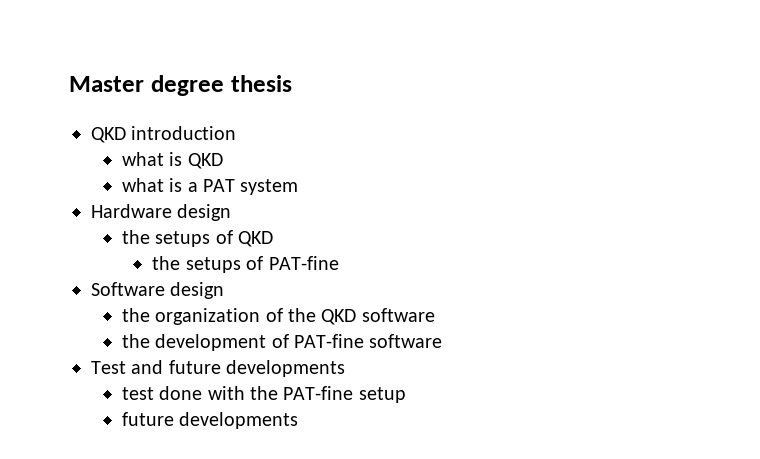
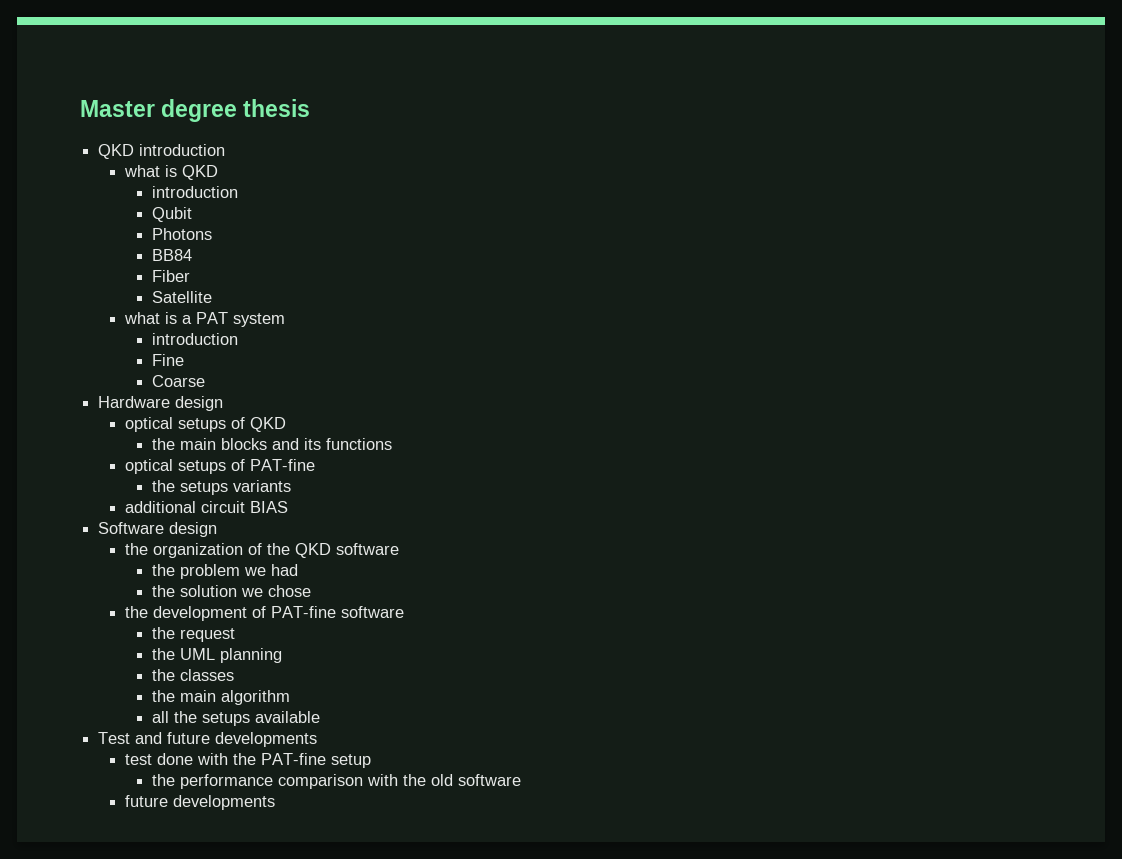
(223, 161) none -> [151,186,238,198] [151,207,192,222] [151,228,212,240] [151,249,192,261] [151,270,190,282] [151,291,212,303] // introduction // Qubit // Photons // BB84 // Fiber // Satellite
(299, 187) none -> [151,333,238,345] [151,354,184,366] [151,375,205,387] // introduction // Fine // Coarse
[121,230,150,244] the -> [124,417,173,432] optical
[185,256,339,273] setups of PAT-fine -> [179,438,392,450] [124,459,315,474] [151,480,291,495] [124,501,288,513] main blocks and its functions // optical setups of PAT-fine // the setups variants // additional circuit BIAS
(435, 315) none -> [151,564,298,579] [151,585,311,597] // the problem we had // the solution we chose
(443, 341) none -> [151,627,235,642] [151,648,282,663] [151,669,234,681] [151,690,290,705] [151,711,320,726] // the request // the UML planning // the classes // the main algorithm // all the setups available
(406, 395) none -> [151,774,521,789] // the performance comparison with the old software

